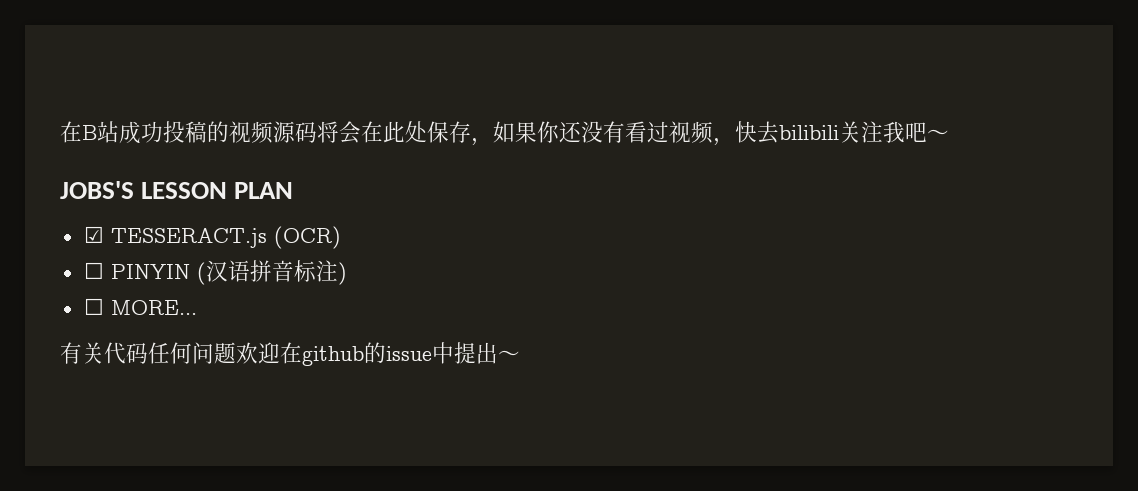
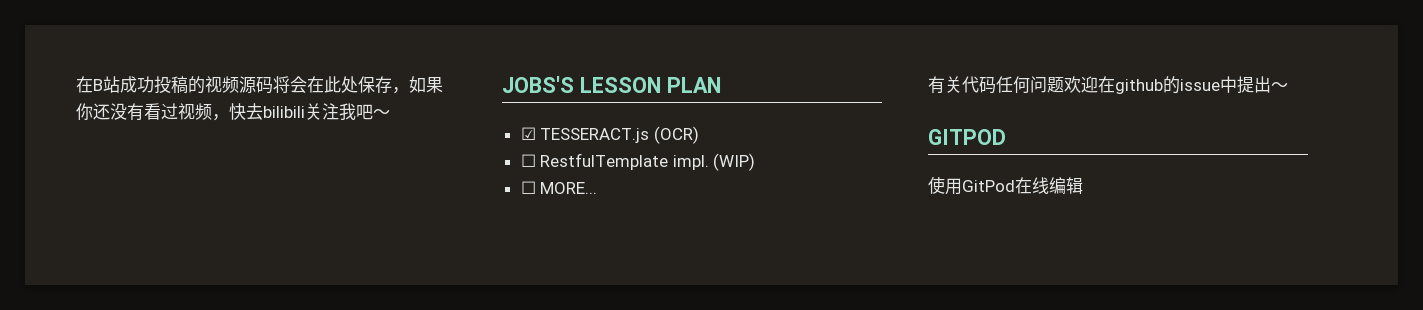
[110,260,347,285] PINYIN (汉语拼音标注) -> [540,153,756,171] RestfulTemplate impl. (WIP)
(520, 355) none -> [928,129,1006,145] [928,176,1083,195] // GITPOD // 使用GitPod在线编辑

